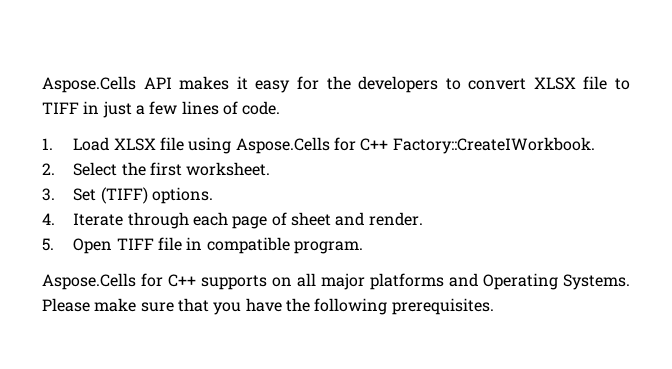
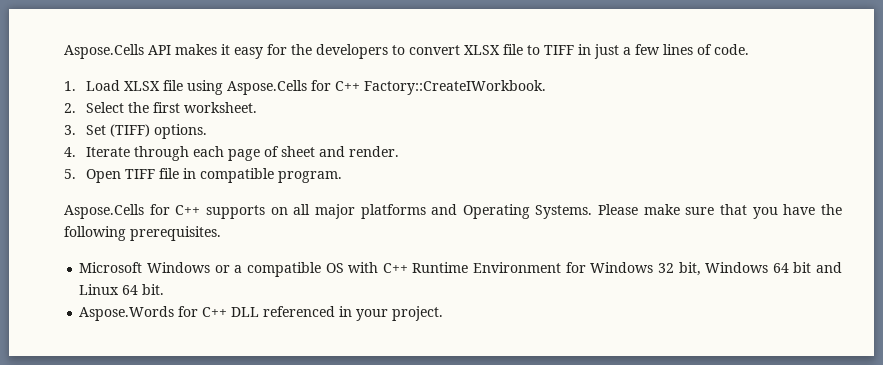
(494, 306) none -> [79,262,842,277] [79,284,165,295] [79,306,444,321] // Microsoft Windows or a compatible OS with C++ Runtime Environment for Windows 32 bit, Windows 64 bit and Linux 64 bit. // Aspose.Words for C++ DLL referenced in your project.

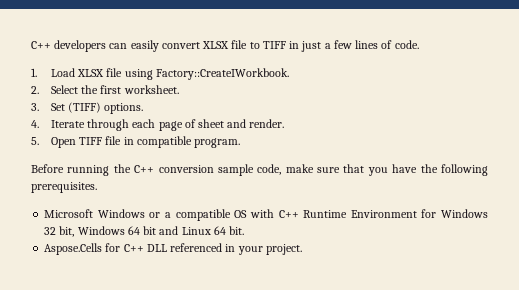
[64,44,405,59] Aspose.Cells API makes it easy for the developers to -> [31,40,159,52] C++ developers can easily
[227,80,361,95] Aspose.Cells for C++ -> (153, 74) none
[64,204,639,219] Aspose.Cells for C++ supports on all major platforms and Operating Systems. Please -> [31,164,282,176] Before running the C++ conversion sample code,
[79,306,175,321] Aspose.Words -> [44,243,103,255] Aspose.Cells

